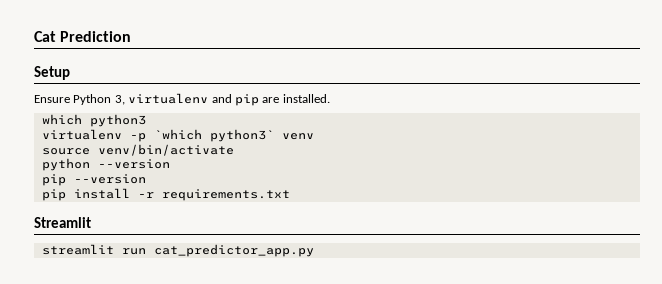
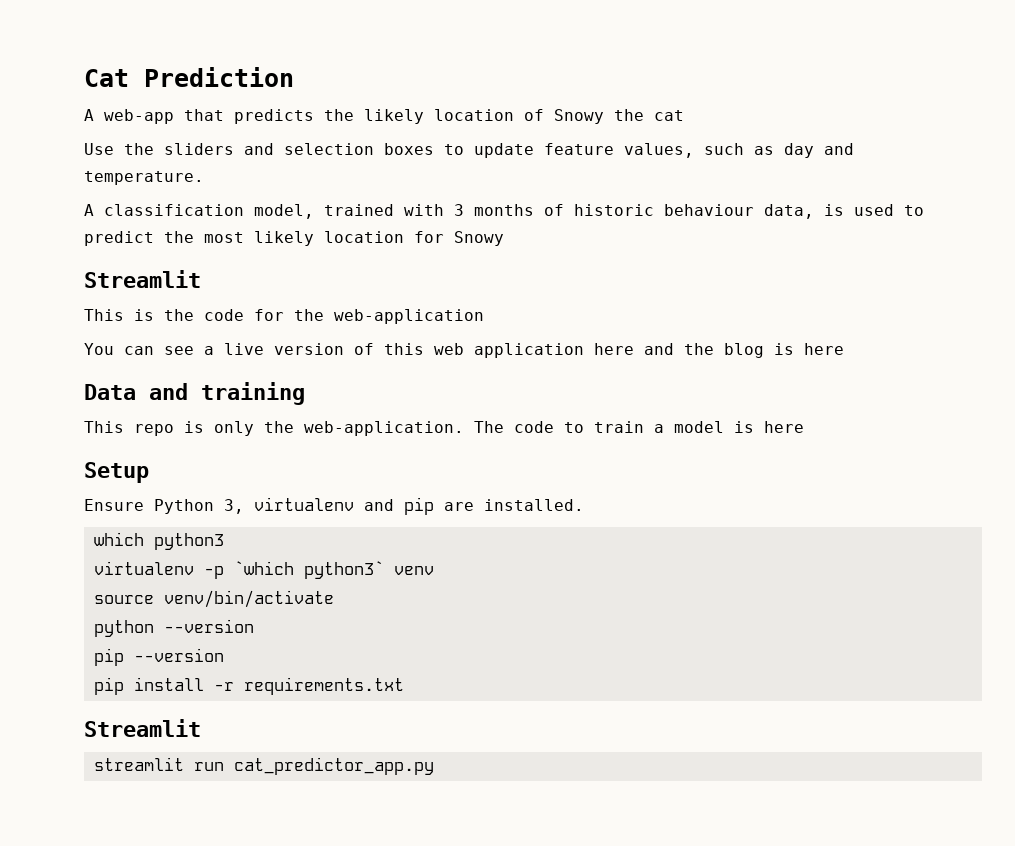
(132, 36) none -> [84,109,684,124] [84,143,854,158] [84,171,204,185] [84,204,924,219] [84,231,504,246] [84,270,201,288] [84,309,484,324] [84,343,844,358] [84,382,305,405] [84,421,804,436] // A web-app that predicts the likely location of Snowy the cat // Use the sliders and selection boxes to update feature values, such as day and temperature. // A classification model, trained with 3 months of historic behaviour data, is used to predict the most likely location for Snowy // Streamlit // This is the code for the web-application // You can see a live version of this web application here and the blog is here // Data and training // This repo is only the web-application. The code to train a model is here

